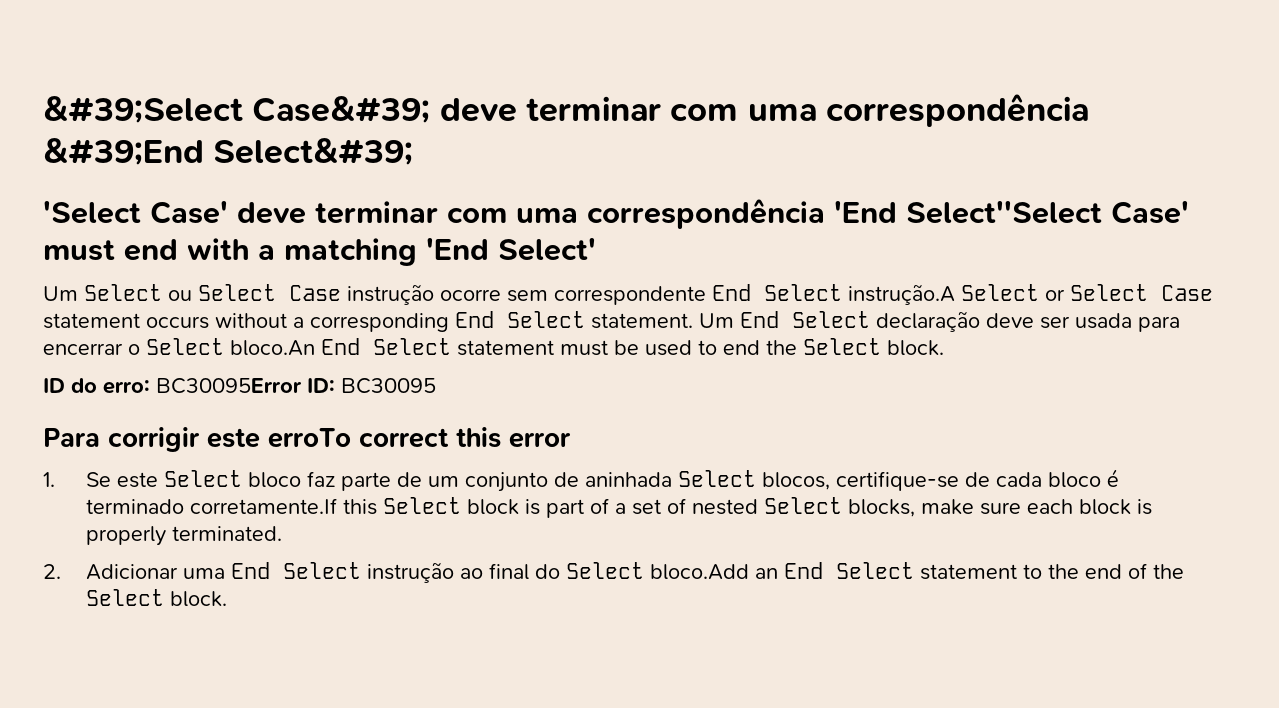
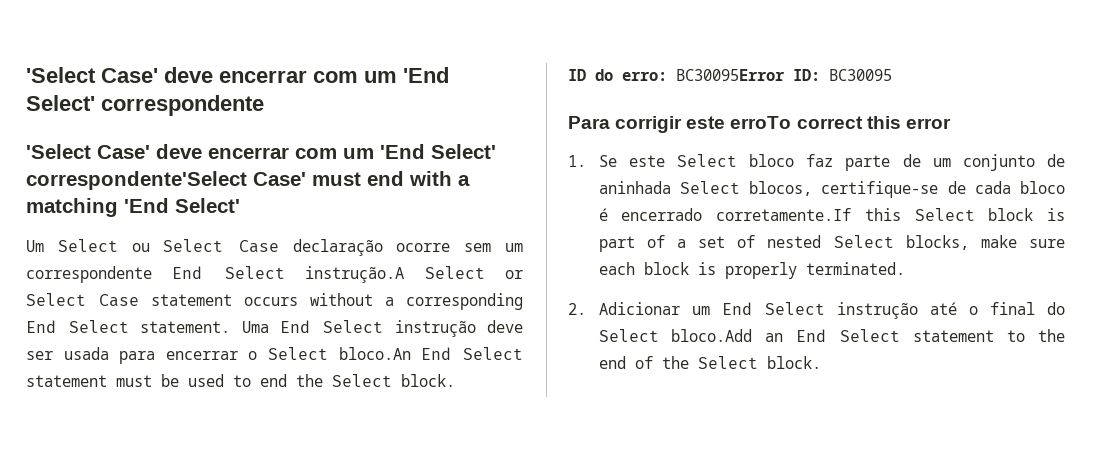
[43,94,1089,127] [43,138,414,166] [43,199,1102,229] &#39;Select Case&#39; deve terminar com uma correspondência &#39;End Select&#39; // 'Select Case' deve terminar com uma correspondência 'End Select''Select -> [26,67,449,83] [26,95,264,116] [26,144,496,159] [26,171,247,190] 'Select Case' deve encerrar com um 'End Select' correspondente // 'Select Case' deve encerrar com um 'End Select' correspondente'Select
[347,284,434,305] instrução -> [292,239,383,256] declaração
(548, 296) none -> [505,243,523,252] um
[699,311,980,332] Um End Select declaração -> [241,320,476,337] Uma End Select instrução
[85,499,184,514] terminado -> [621,208,703,221] encerrado
[182,562,483,583] uma End Select instrução ao -> [691,302,978,319] um End Select instrução até o

